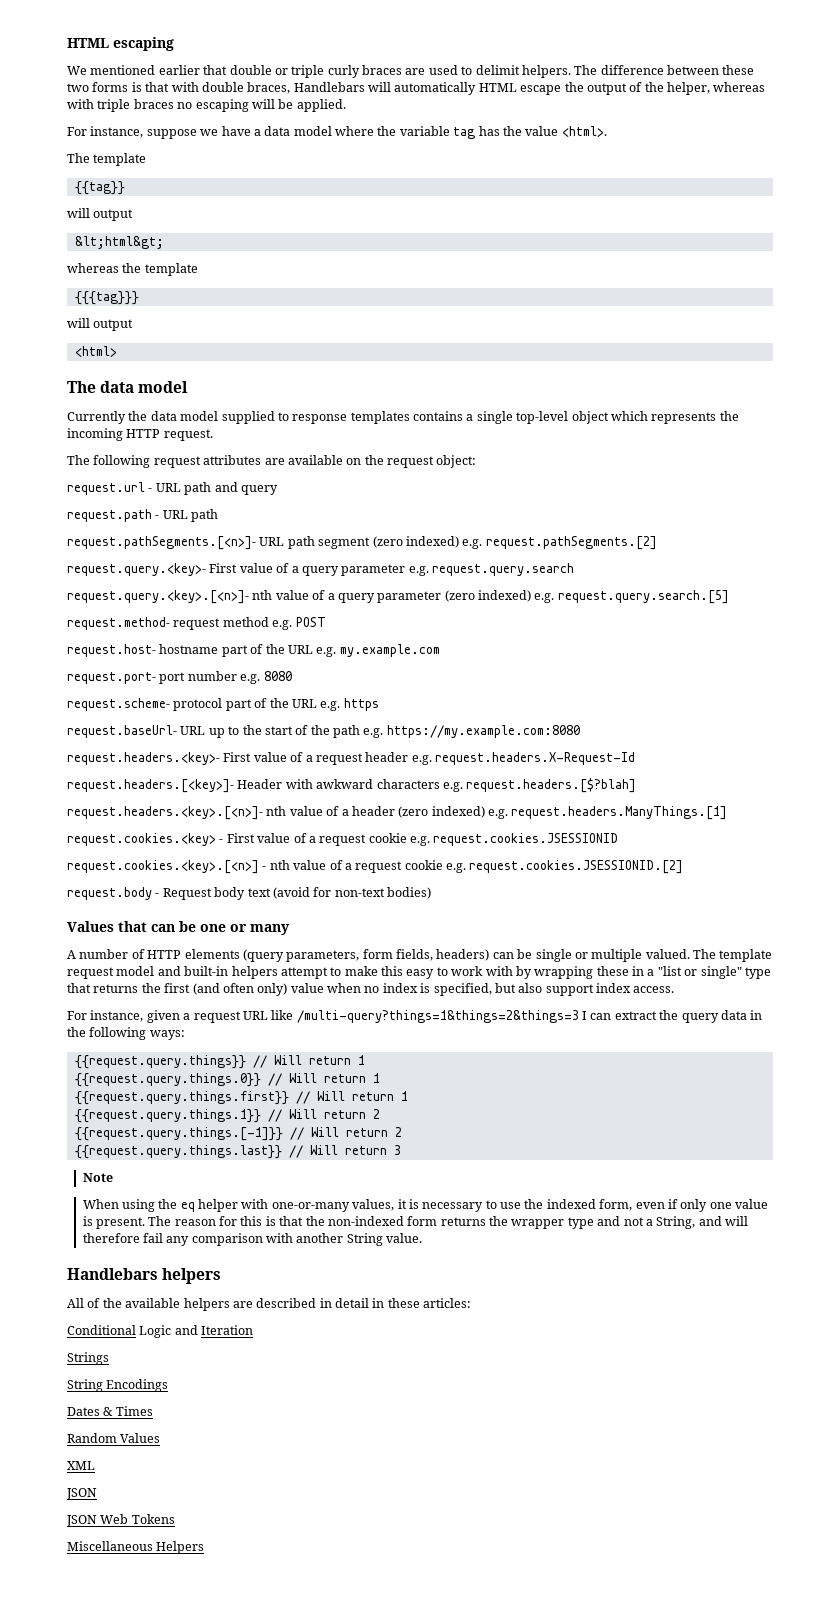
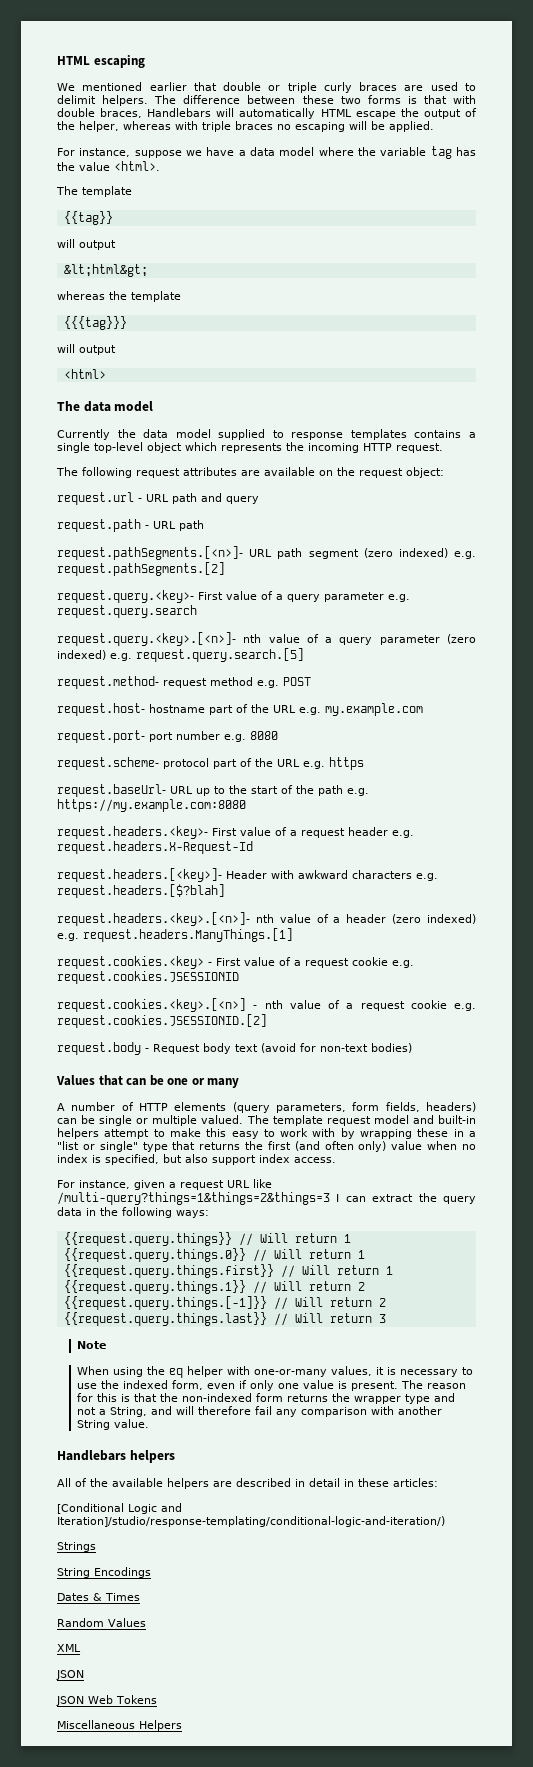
[67,1325,136,1335] Conditional -> [57,1503,124,1514] [Conditional
[201,1325,254,1335] Iteration -> [57,1516,445,1527] Iteration]/studio/response-templating/conditional-logic-and-iteration/)

